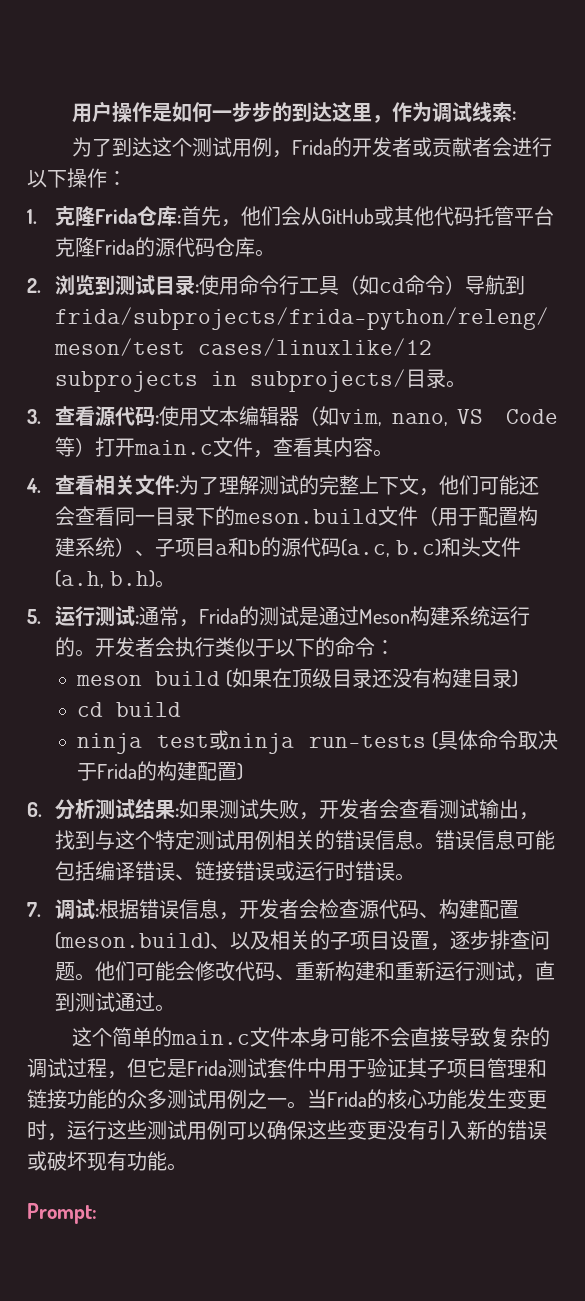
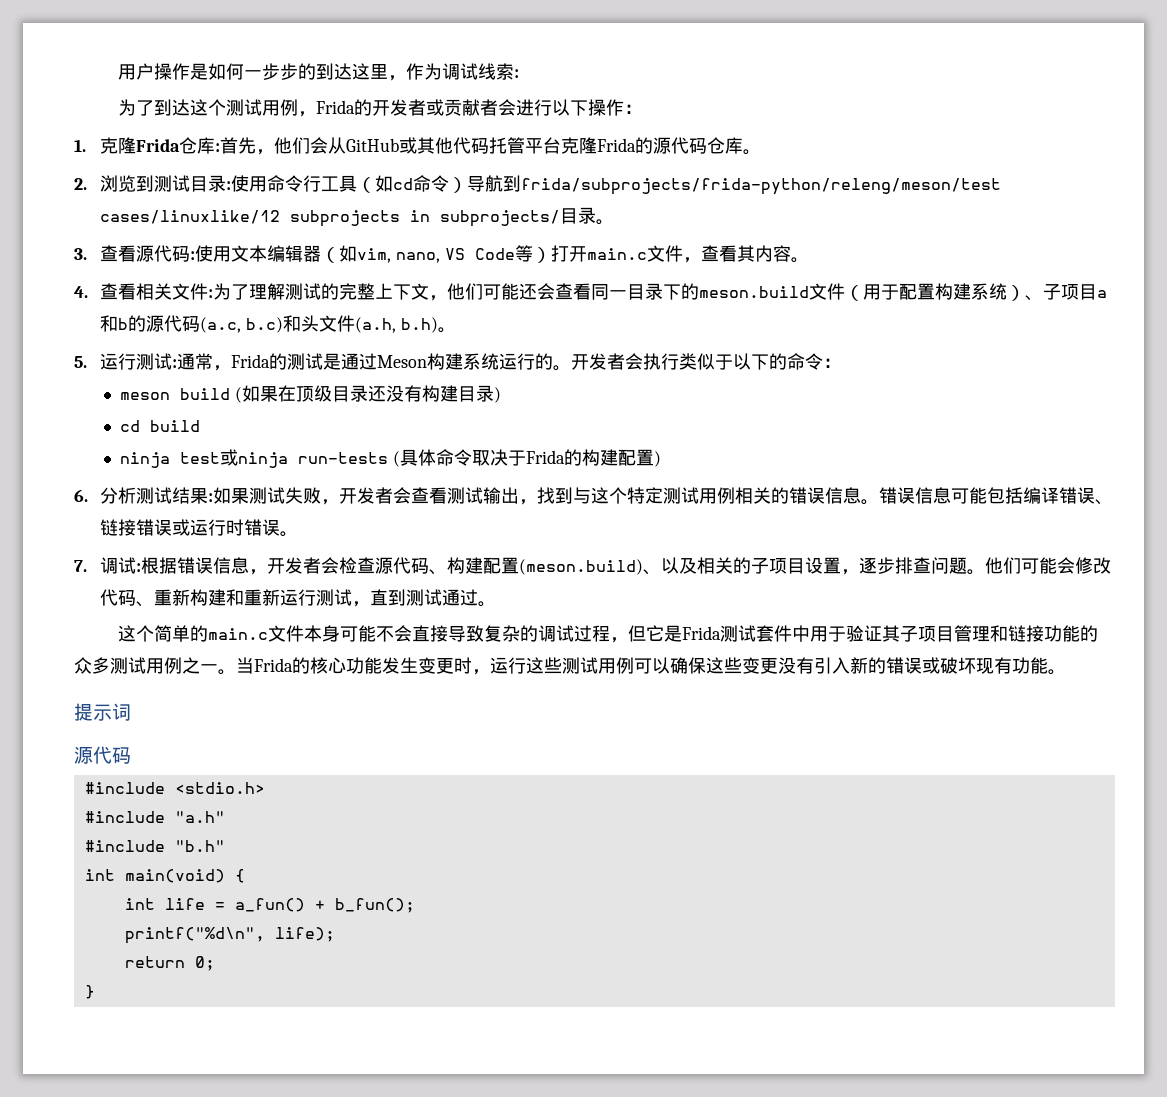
[27,1203,97,1224] Prompt: -> [74,703,131,721] [74,746,131,764] [84,782,265,794] [84,811,225,823] [84,840,225,852] [84,869,245,883] [124,898,415,913] [124,927,335,944] [124,956,215,971] [84,985,95,999] 提示词 // 源代码 // #include <stdio.h> // #include "a.h" // #include "b.h" // int main(void) { // int life = a_fun() + b_fun(); // printf("%d\n", life); // return 0; // }

